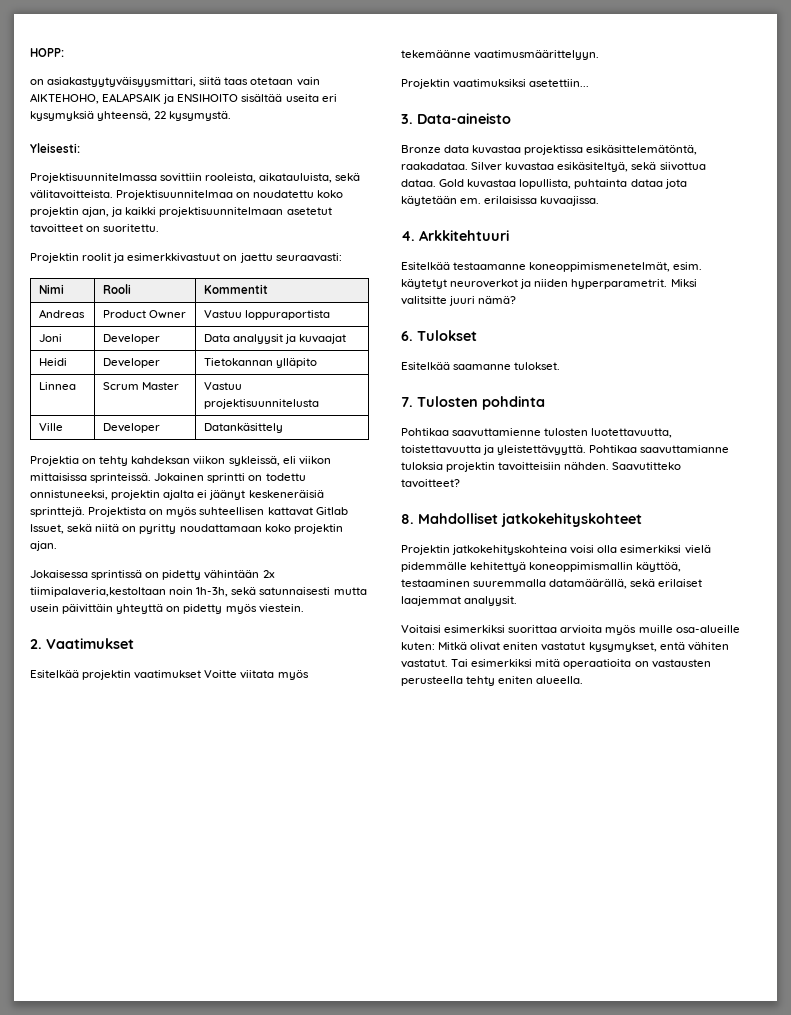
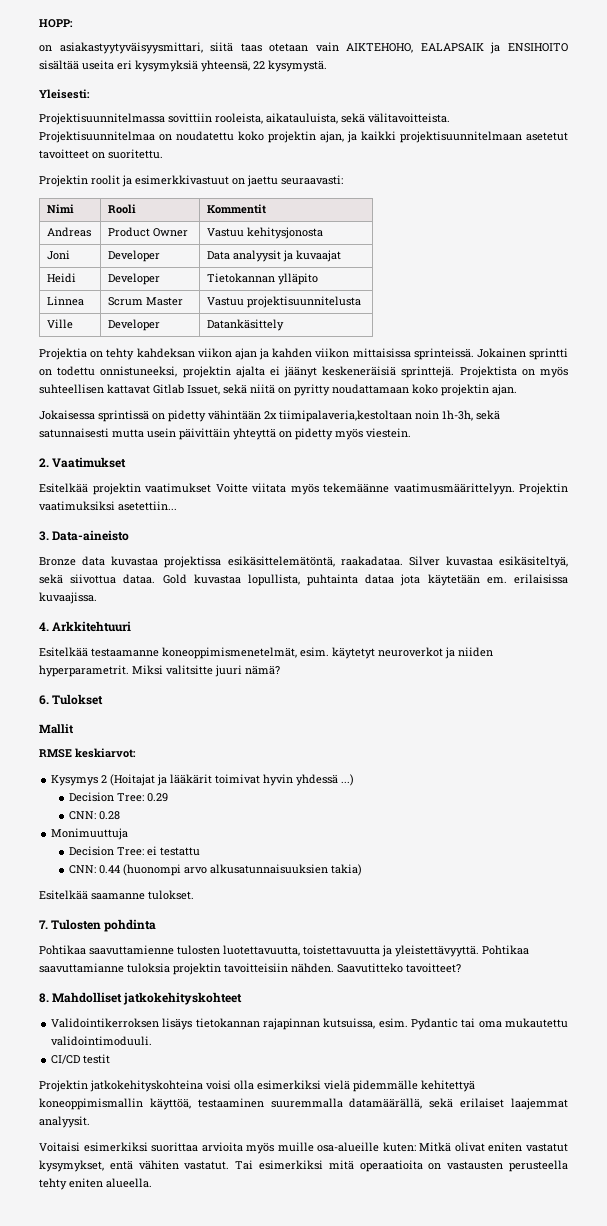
[245,310,331,320] loppuraportista -> [247,227,324,239] kehitysjonosta
[228,456,296,466] sykleissä, eli -> [234,348,313,360] ajan ja kahden
(600, 55) // -> (515, 489) none
(477, 335) none -> [39,724,74,734] [39,748,136,758] [51,774,355,786] [68,792,168,802] [68,811,120,820] [51,828,129,840] [68,846,200,856] [68,864,362,876] // Mallit // RMSE keskiarvot: // Kysymys 2 (Hoitajat ja lääkärit toimivat hyvin yhdessä ...) // Decision Tree: 0.29 // CNN: 0.28 // Monimuuttuja // Decision Tree: ei testattu // CNN: 0.44 (huonompi arvo alkusatunnaisuuksien takia)
(642, 520) none -> [51,1018,568,1030] [51,1036,153,1046] [51,1054,111,1064] // Validointikerroksen lisäys tietokannan rajapinnan kutsuissa, esim. Pydantic tai oma mukautettu validointimoduuli. // CI/CD testit

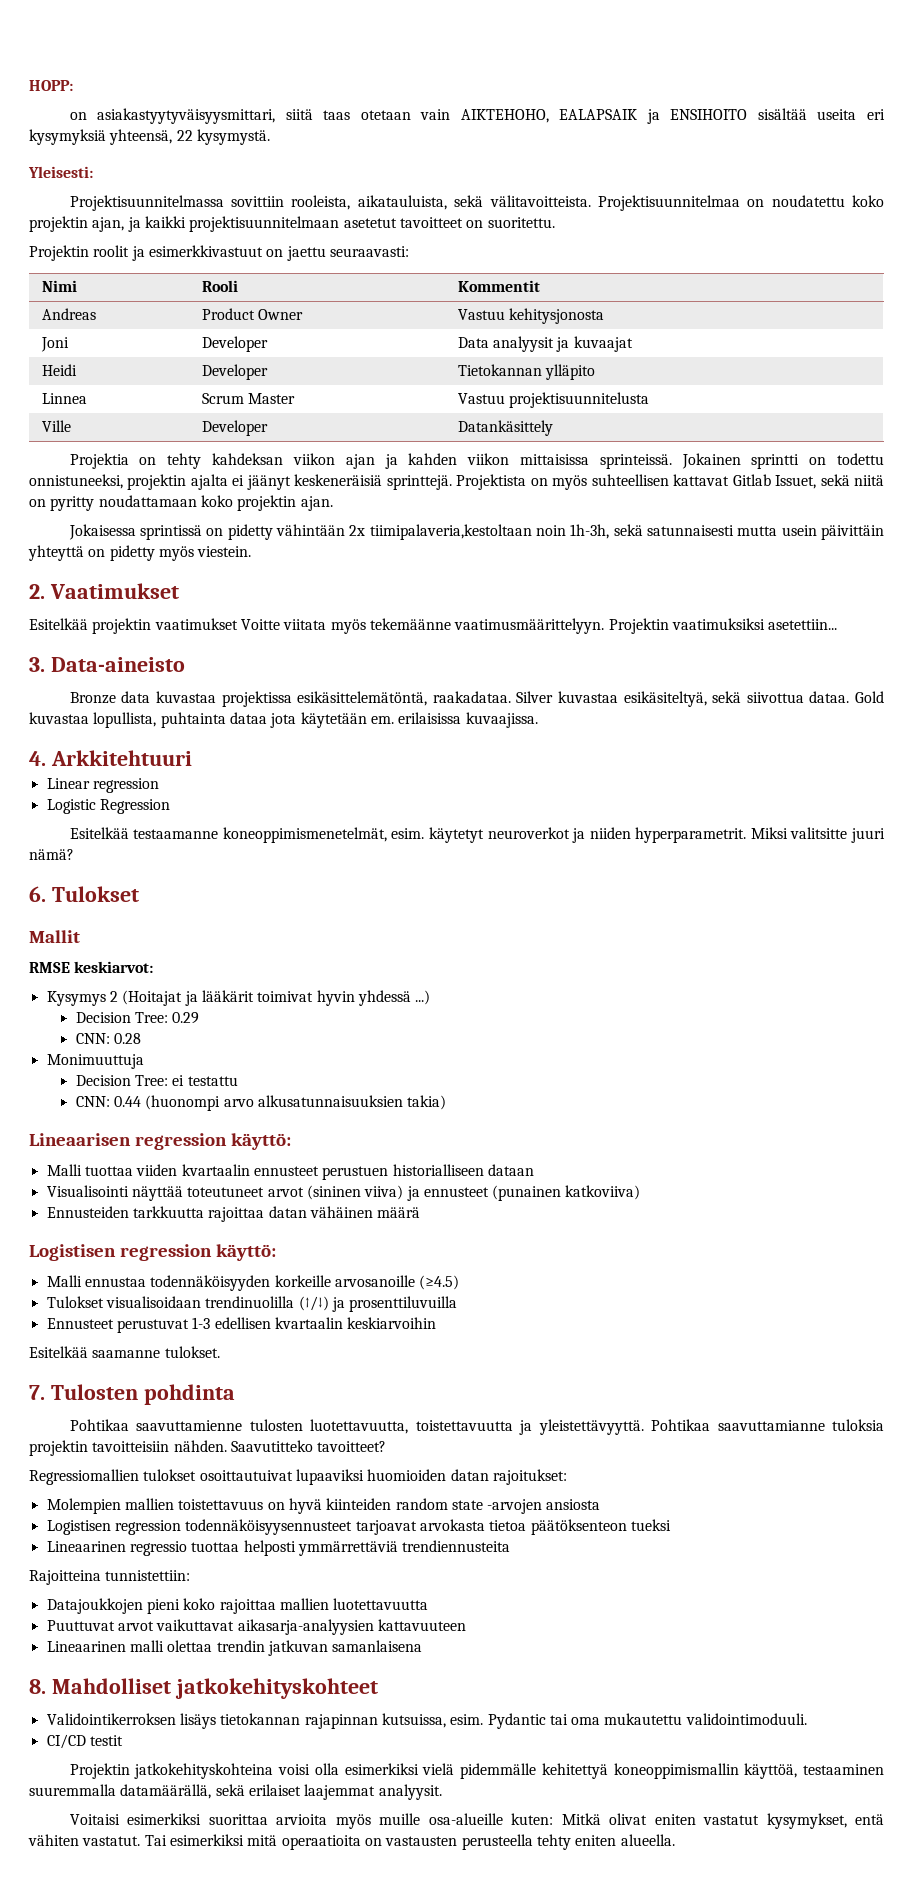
(132, 626) none -> [46,778,159,793] [46,799,170,814] // Linear regression // Logistic Regression
(362, 870) none -> [29,1133,291,1150] [46,1164,534,1180] [46,1185,641,1201] [46,1206,421,1222] [29,1244,276,1261] [46,1275,460,1291] [46,1296,458,1312] [46,1317,437,1333] // Lineaarisen regression käyttö: // Malli tuottaa viiden kvartaalin ennusteet perustuen historialliseen dataan // Visualisointi näyttää toteutuneet arvot (sininen viiva) ja ennusteet (punainen katkoviiva) // Ennusteiden tarkkuutta rajoittaa datan vähäinen määrä // Logistisen regression käyttö: // Malli ennustaa todennäköisyyden korkeille arvosanoille (≥4.5) // Tulokset visualisoidaan trendinuolilla (↑/↓) ja prosenttiluvuilla // Ennusteet perustuvat 1-3 edellisen kvartaalin keskiarvoihin
(461, 968) none -> [29,1469,567,1485] [46,1498,601,1514] [46,1519,671,1535] [46,1540,511,1556] [29,1570,191,1585] [46,1598,429,1614] [46,1619,466,1635] [46,1640,423,1656] // Regressiomallien tulokset osoittautuivat lupaaviksi huomioiden datan rajoitukset: // Molempien mallien toistettavuus on hyvä kiinteiden random state -arvojen ansiosta // Logistisen regression todennäköisyysennusteet tarjoavat arvokasta tietoa päätöksenteon tueksi // Lineaarinen regressio tuottaa helposti ymmärrettäviä trendiennusteita // Rajoitteina tunnistettiin: // Datajoukkojen pieni koko rajoittaa mallien luotettavuutta // Puuttuvat arvot vaikuttavat aikasarja-analyysien kattavuuteen // Lineaarinen malli olettaa trendin jatkuvan samanlaisena

